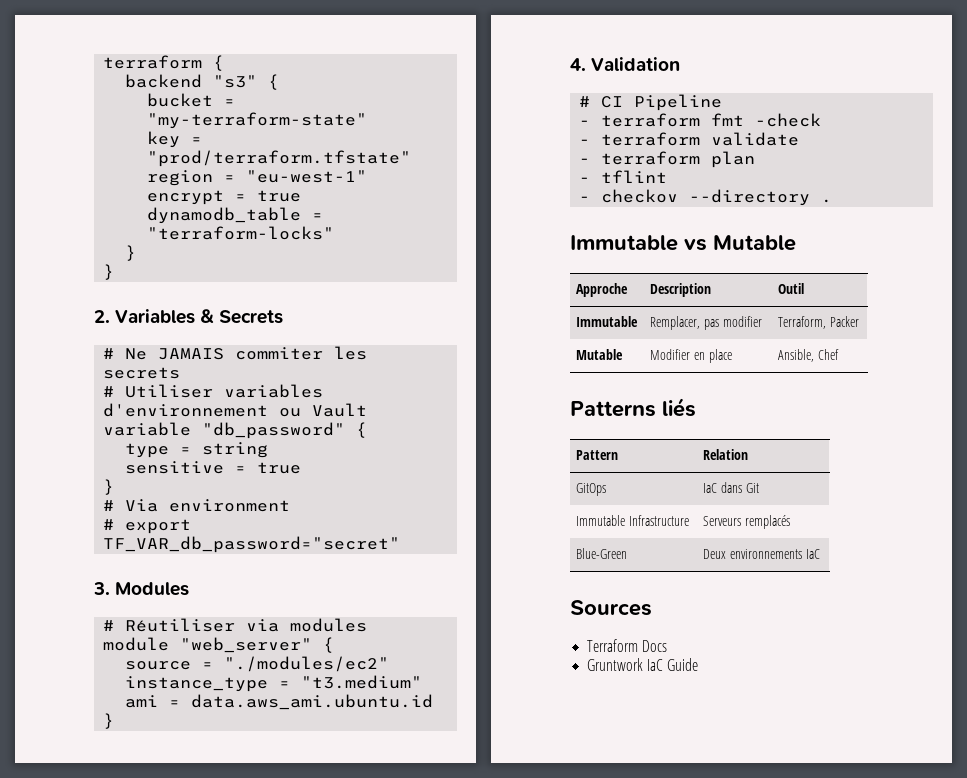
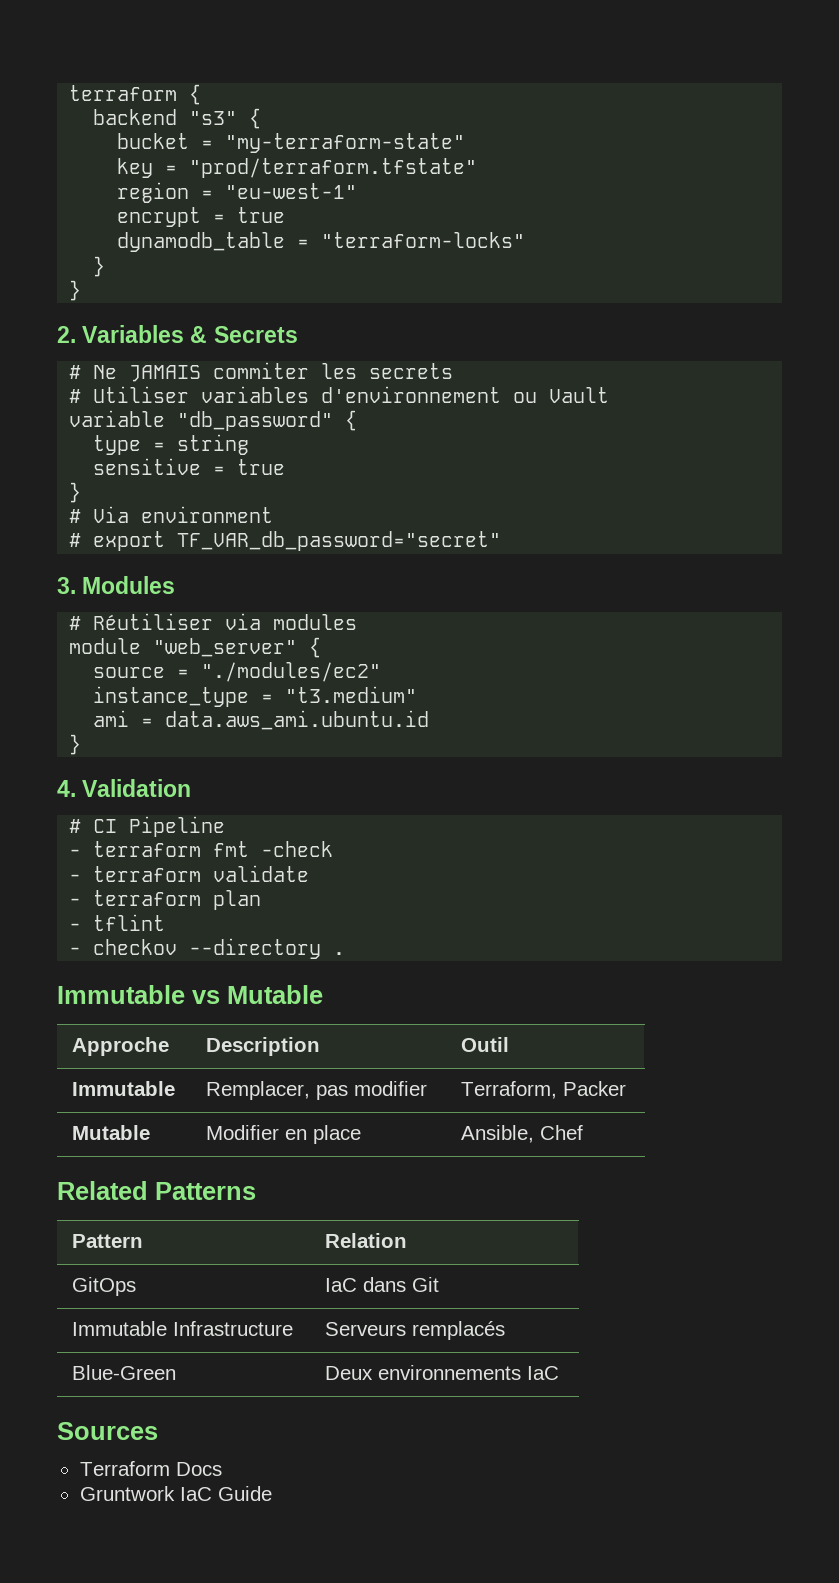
(840, 354) none -> [57,1181,148,1200] Related
[662,398,696,417] liés -> (256, 1191) none

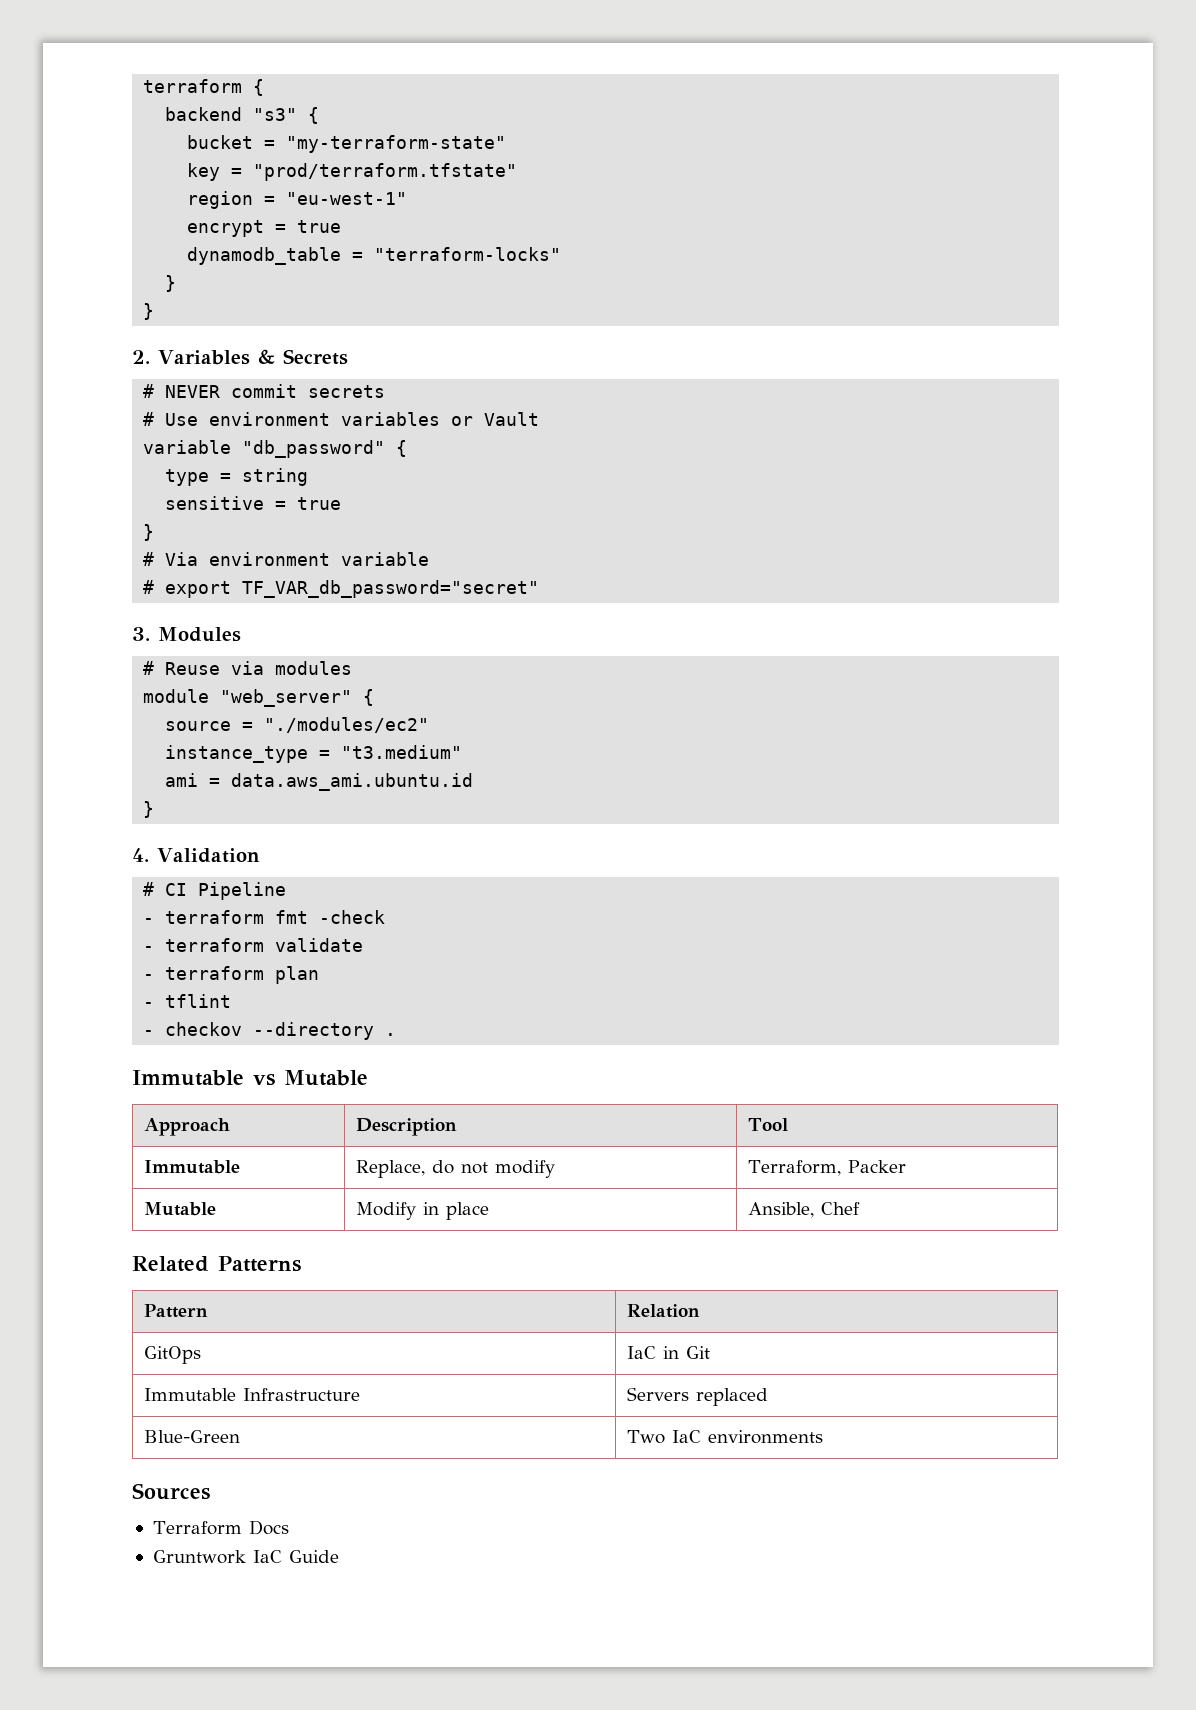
[93,362,454,382] [69,386,538,403] Ne JAMAIS commiter les secrets // # Utiliser variables d'environnement ou -> [165,384,386,398] [143,412,474,426] NEVER commit secrets // # Use environment variables or
(274, 514) none -> [341,552,430,566] variable
[93,613,214,630] Réutiliser -> [165,662,221,675] Reuse
[72,1037,170,1056] Approche -> [144,1118,231,1136] Approach
[461,1037,510,1052] Outil -> [748,1118,789,1131] Tool
[206,1081,428,1100] Remplacer, pas modifier -> [356,1160,556,1178] Replace, do not modify
[206,1125,308,1140] Modifier en -> [356,1202,440,1220] Modify in
[363,1277,407,1292] dans -> [663,1346,680,1359] in
[325,1321,506,1340] Serveurs remplacés -> [627,1387,769,1406] Servers replaced
[325,1365,560,1380] Deux environnements IaC -> [627,1430,824,1444] Two IaC environments

